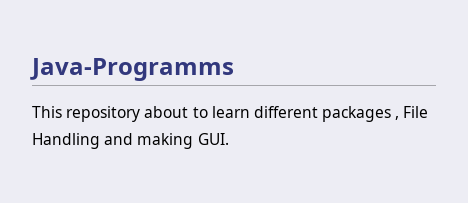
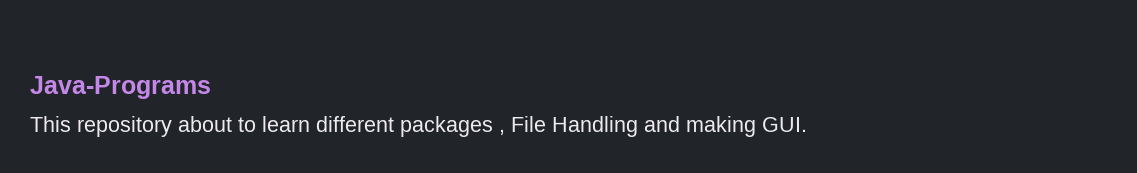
[30,58,234,81] Java-Programms -> [30,76,211,99] Java-Programs

